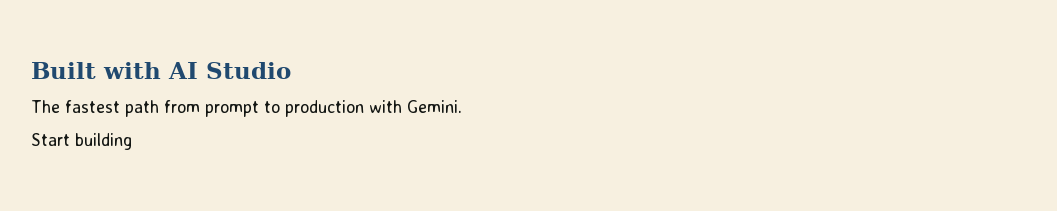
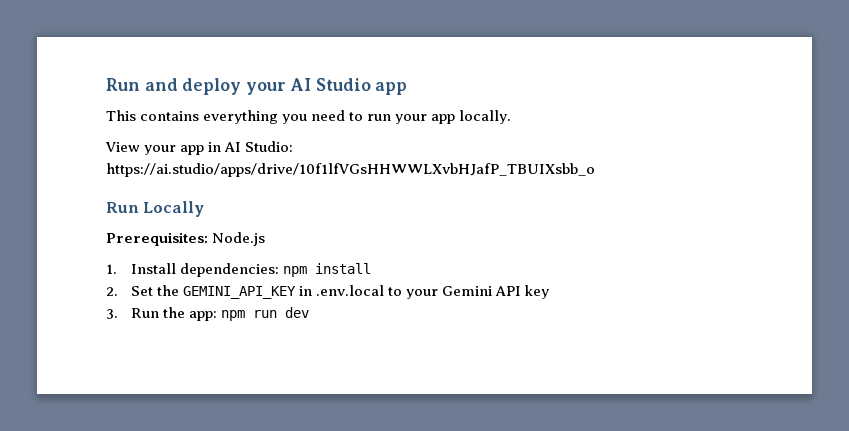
[31,62,291,79] [31,100,462,117] [31,133,132,150] Built with AI Studio // The fastest path from prompt to production with Gemini. // Start building -> [106,78,408,95] [106,110,512,124] [105,141,294,155] [106,163,595,177] [106,201,205,217] [106,232,266,246] [106,263,371,277] [106,285,549,299] [106,307,309,321] Run and deploy your AI Studio app // This contains everything you need to run your app locally. // View your app in AI Studio: https://ai.studio/apps/drive/10f1lfVGsHHWWLXvbHJafP_TBUIXsbb_o // Run Locally // Prerequisites: Node.js // 1. Install dependencies: npm install // 2. Set the GEMINI_API_KEY in .env.local to your Gemini API key // 3. Run the app: npm run dev

